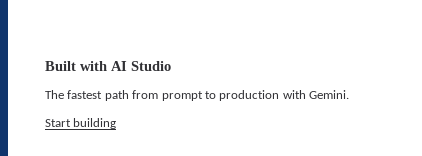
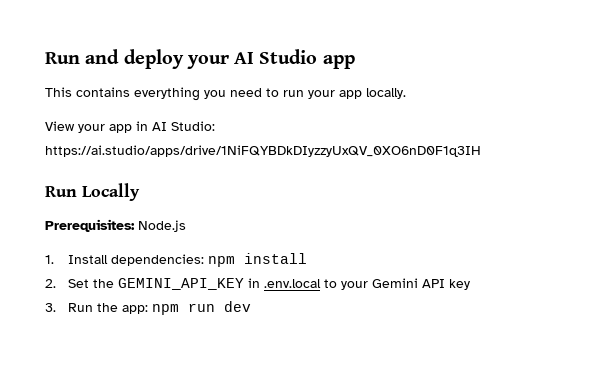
[45,61,171,71] [45,90,349,101] [45,118,117,129] Built with AI Studio // The fastest path from prompt to production with Gemini. // Start building -> [45,49,355,69] [45,87,406,101] [45,121,215,133] [45,145,481,157] [45,183,140,201] [45,219,186,232] [45,253,308,267] [45,278,471,290] [45,301,252,315] Run and deploy your AI Studio app // This contains everything you need to run your app locally. // View your app in AI Studio: https://ai.studio/apps/drive/1NiFQYBDkDIyzzyUxQV_0XO6nD0F1q3IH // Run Locally // Prerequisites: Node.js // 1. Install dependencies: npm install // 2. Set the GEMINI_API_KEY in .env.local to your Gemini API key // 3. Run the app: npm run dev

